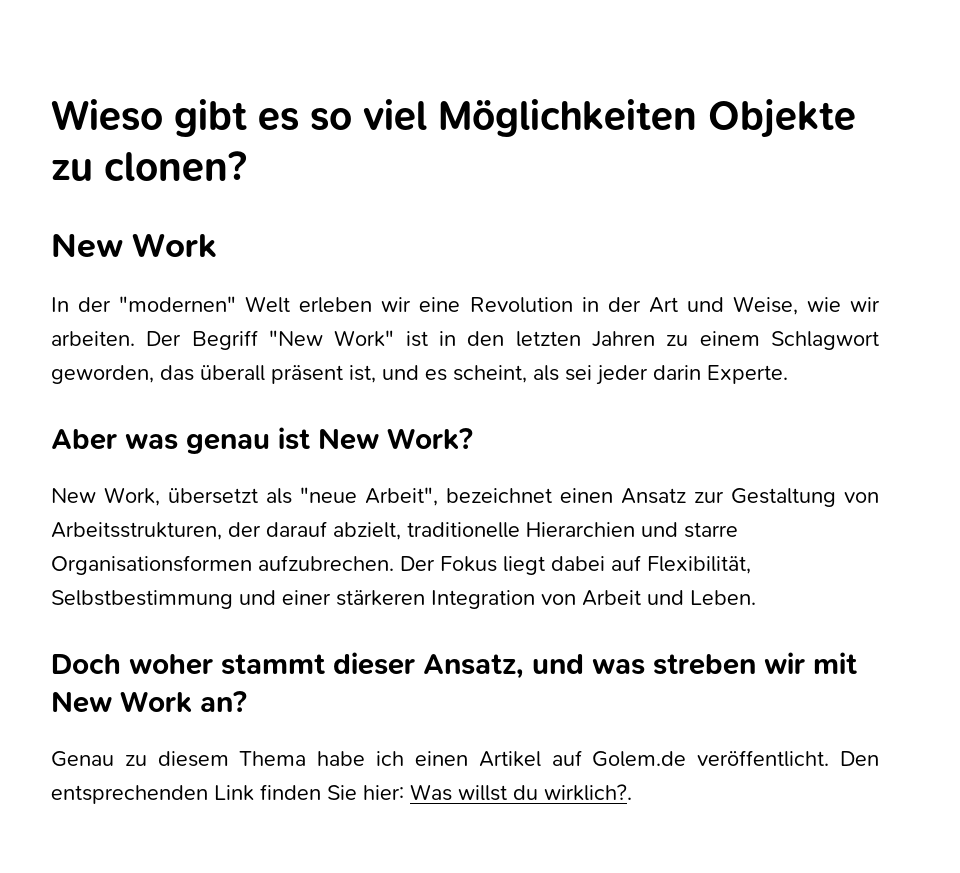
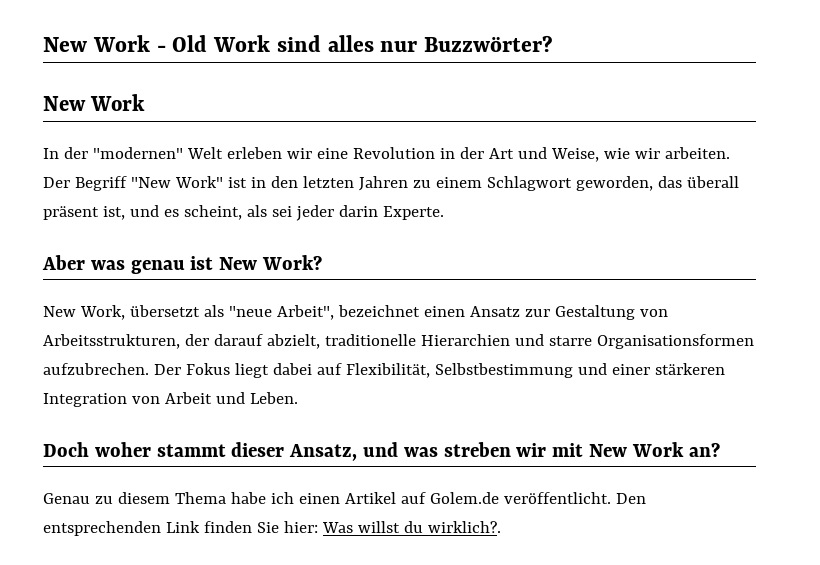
[51,99,856,138] [51,151,247,182] Wieso gibt es so viel Möglichkeiten Objekte zu clonen? -> [43,35,553,52] New Work - Old Work sind alles nur Buzzwörter?

